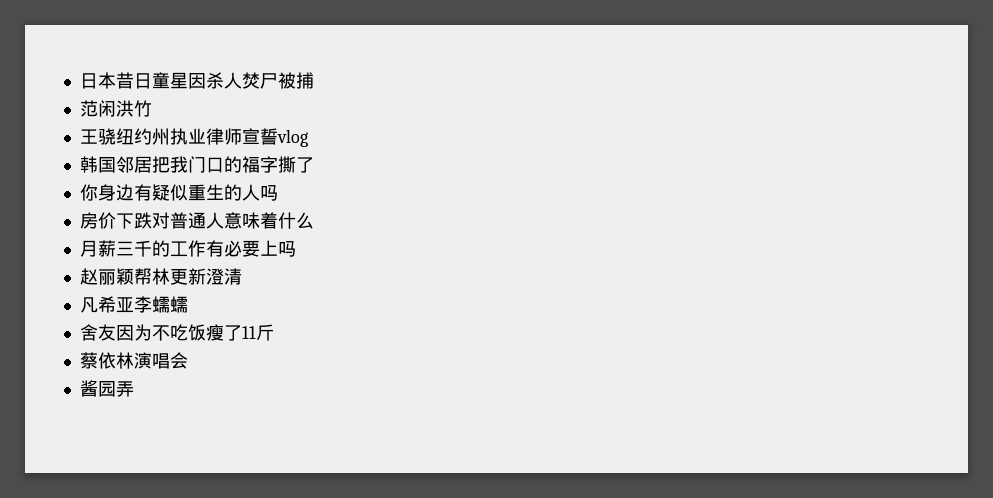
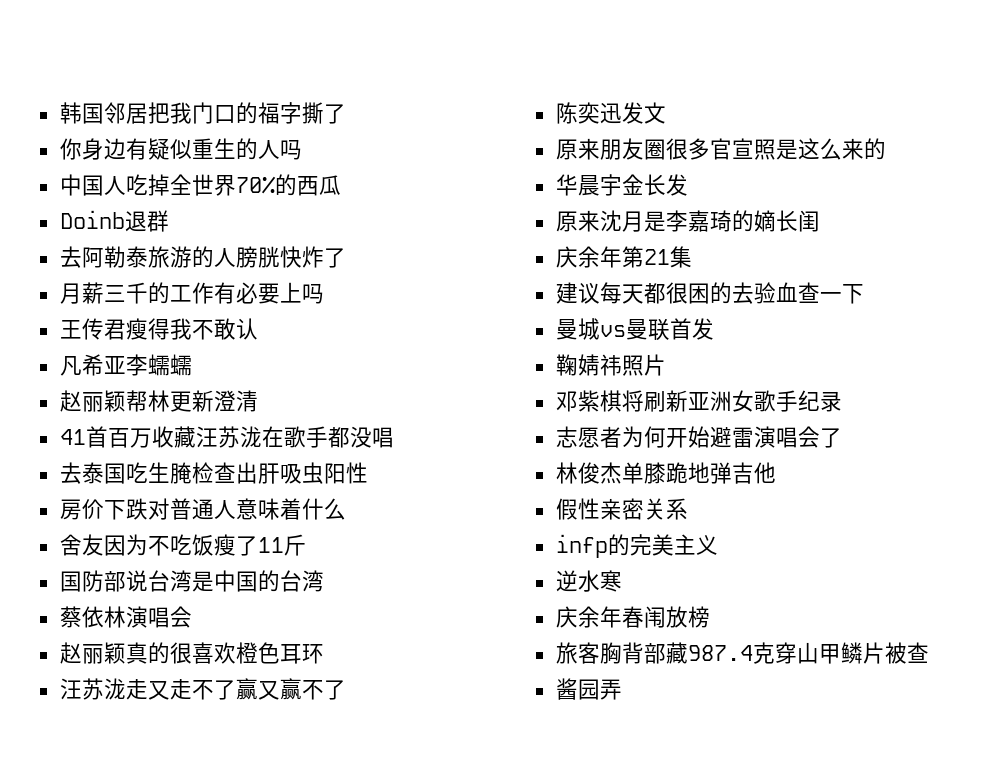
[79,72,314,89] [79,100,152,117] [79,128,309,147] 日本昔日童星因杀人焚尸被捕 // 范闲洪竹 // 王骁纽约州执业律师宣誓vlog // -> (59, 113) none
(278, 193) none -> [59,174,341,196] [59,210,169,232] [59,246,346,268] [59,282,324,304] [59,318,258,340] [59,354,192,376] [59,390,258,412] [59,426,394,448] [59,462,368,484] // 中国人吃掉全世界70%的西瓜 // Doinb退群 // 去阿勒泰旅游的人膀胱快炸了 // 月薪三千的工作有必要上吗 // 王传君瘦得我不敢认 // 凡希亚李蠕蠕 // 赵丽颖帮林更新澄清 // 41首百万收藏汪苏泷在歌手都没唱 // 去泰国吃生腌检查出肝吸虫阳性
[79,240,296,257] [79,268,242,285] [79,296,188,313] // 月薪三千的工作有必要上吗 // 赵丽颖帮林更新澄清 // 凡希亚李蠕蠕 -> (346, 509) none
[79,352,188,369] 蔡依林演唱会 -> [59,570,324,592] [59,606,192,628] [59,642,324,664] [59,678,346,700] [555,102,666,124] [555,138,886,160] [555,174,688,196] [555,210,820,232] [555,246,692,268] [555,282,864,304] [555,318,714,341] [555,354,666,376] [555,390,842,412] [555,426,842,448] [555,462,776,484] [555,498,688,520] [555,534,718,558] [555,570,622,592] [555,606,710,628] [555,642,929,664] 国防部说台湾是中国的台湾 // 蔡依林演唱会 // 赵丽颖真的很喜欢橙色耳环 // 汪苏泷走又走不了赢又赢不了 // 陈奕迅发文 // 原来朋友圈很多官宣照是这么来的 // 华晨宇金长发 // 原来沈月是李嘉琦的嫡长闺 // 庆余年第21集 // 建议每天都很困的去验血查一下 // 曼城vs曼联首发 // 鞠婧祎照片 // 邓紫棋将刷新亚洲女歌手纪录 // 志愿者为何开始避雷演唱会了 // 林俊杰单膝跪地弹吉他 // 假性亲密关系 // infp的完美主义 // 逆水寒 // 庆余年春闱放榜 // 旅客胸背部藏987.4克穿山甲鳞片被查

